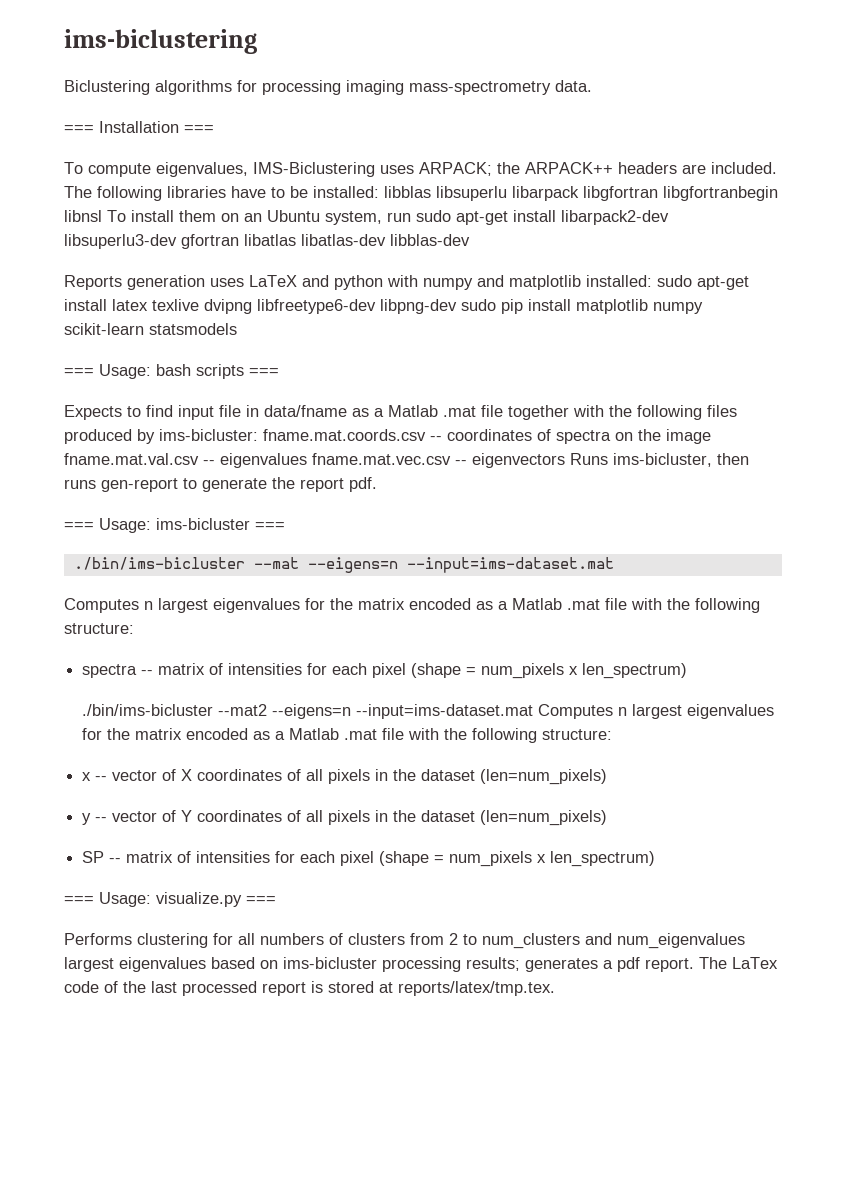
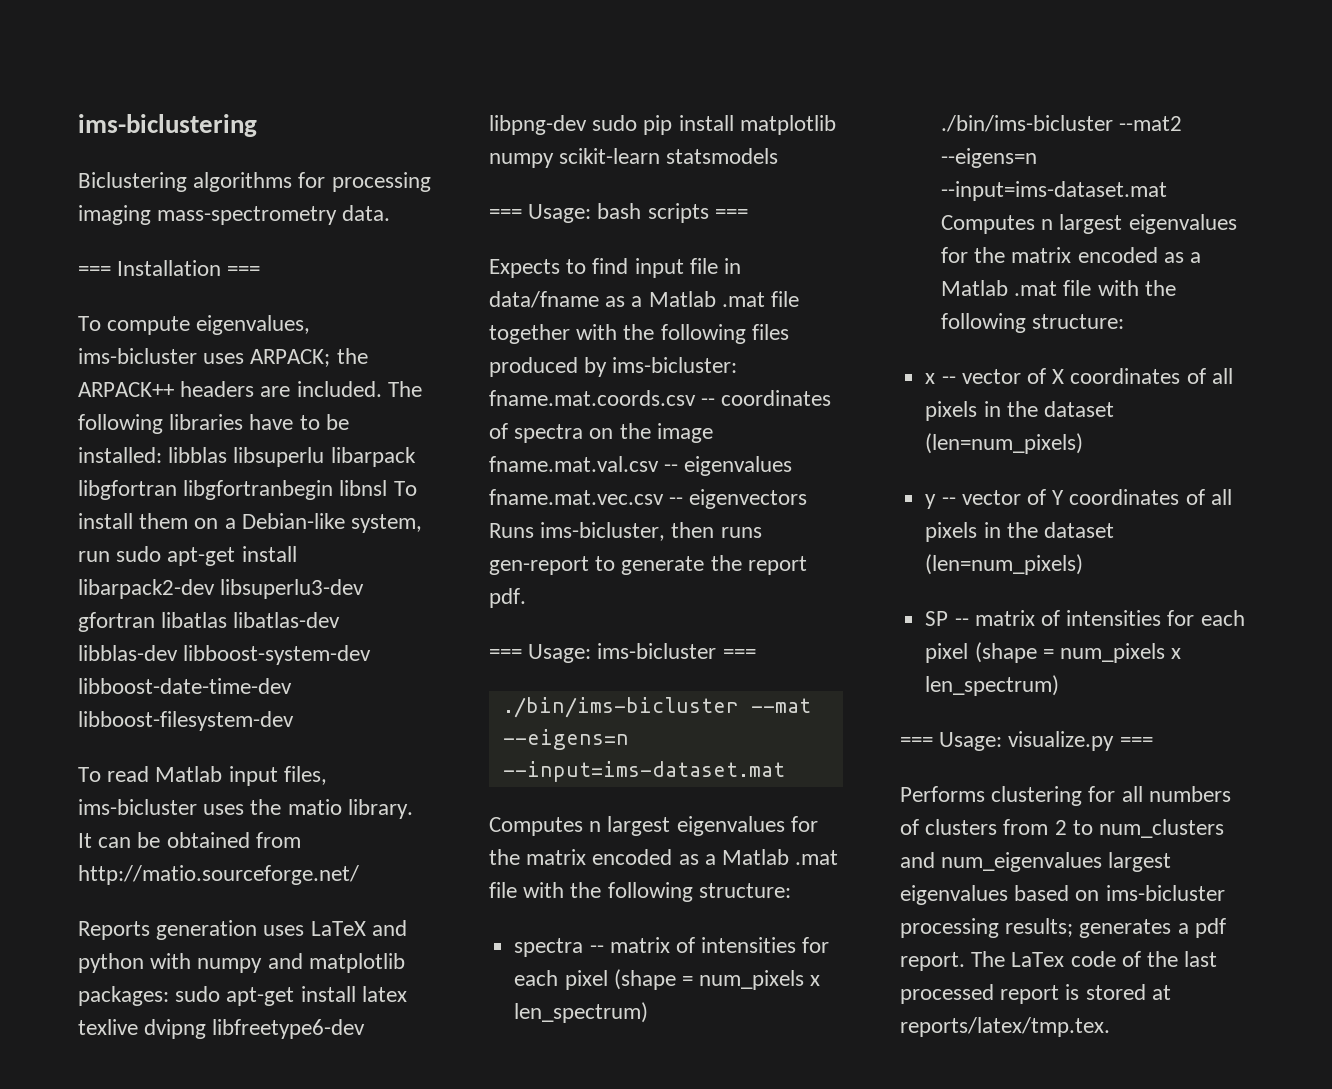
[253,162,375,177] IMS-Biclustering -> [78,348,197,364] ims-bicluster
[244,210,320,222] an Ubuntu -> [224,513,345,529] a Debian-like
(470, 240) none -> [183,645,372,665] [78,678,292,694] [78,711,294,731] [78,766,327,786] [78,799,413,819] [78,832,301,848] [78,865,359,885] libboost-system-dev libboost-date-time-dev libboost-filesystem-dev // To read Matlab input files, ims-bicluster uses the matio library. It can be obtained from http://matio.sourceforge.net/
[586,275,652,287] installed: -> [78,986,169,1006] packages:

